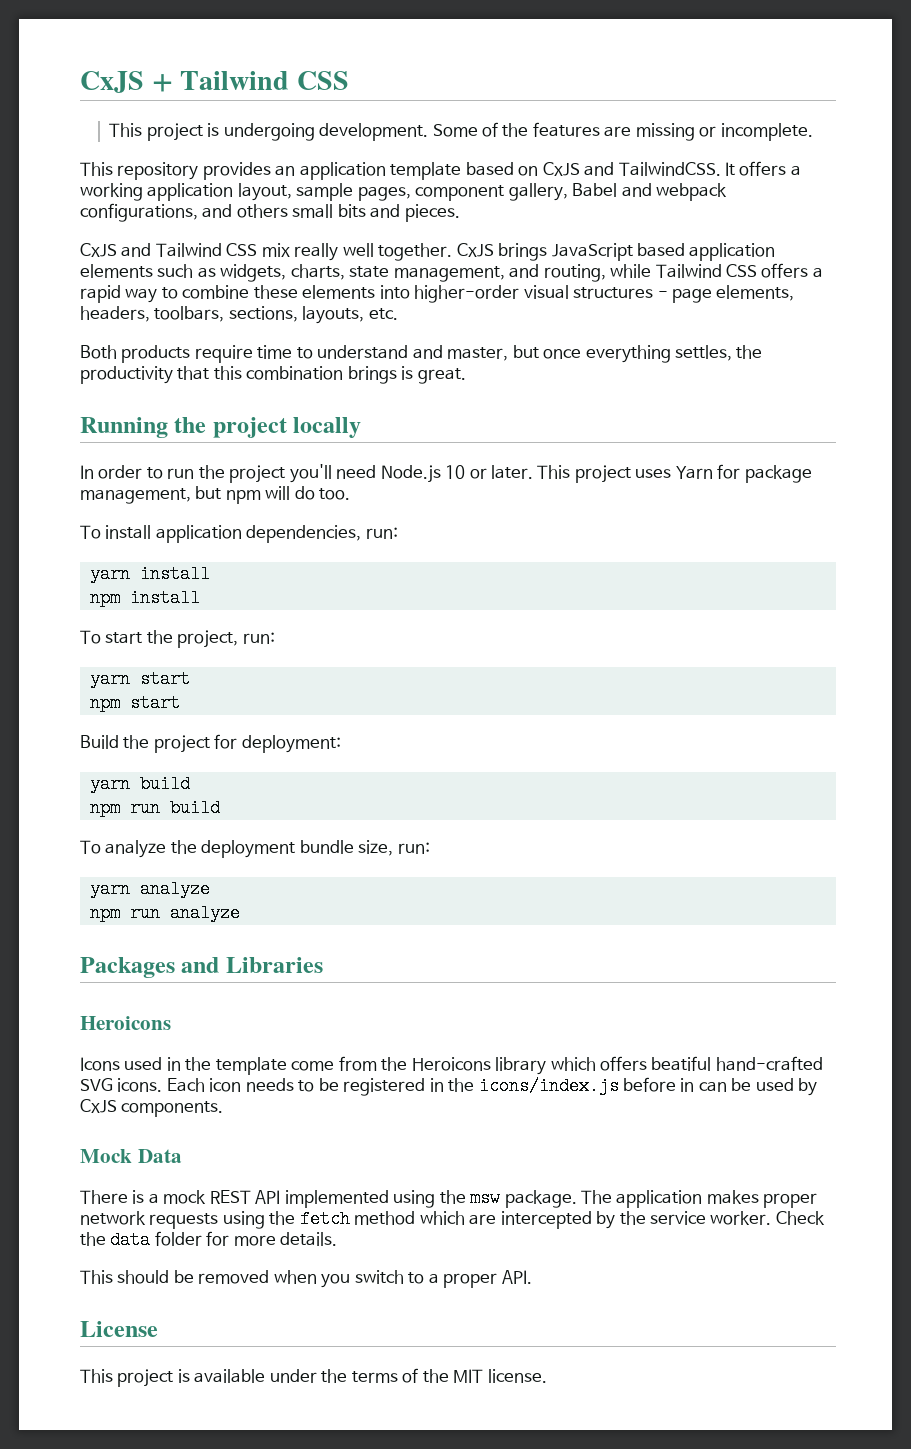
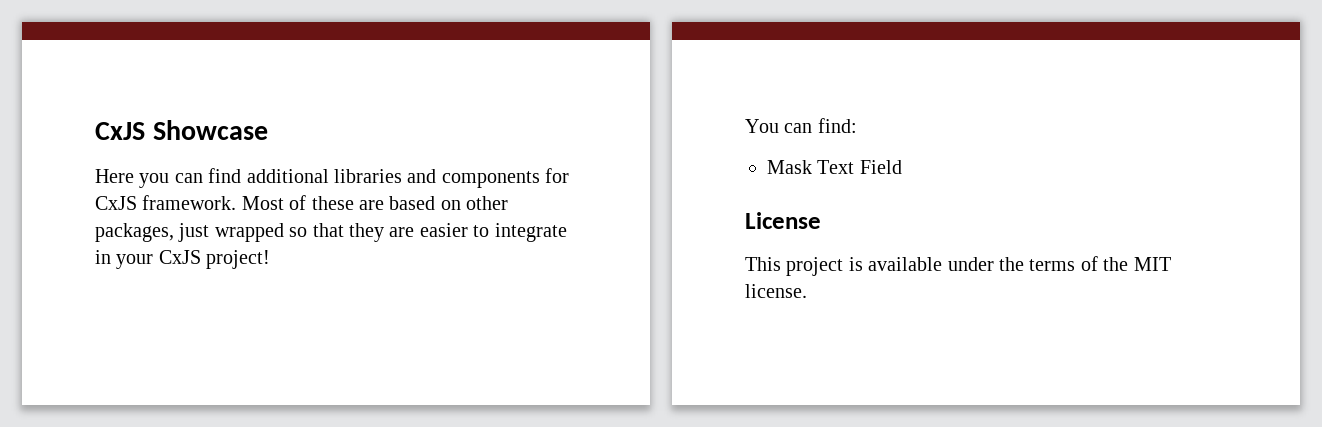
[80,71,349,93] [109,122,813,141] [80,161,801,180] [80,183,728,201] [80,203,460,222] [80,243,776,261] [80,263,823,282] [80,285,795,303] [80,306,398,324] [80,345,763,363] [80,366,466,384] [80,417,362,438] [80,464,812,483] [80,486,351,504] [80,525,398,543] [89,565,210,583] [89,589,200,607] [80,630,275,648] [89,670,190,688] [89,694,180,712] [80,734,341,753] [89,775,190,793] [89,799,220,817] [80,840,430,858] [89,880,210,898] [89,904,240,922] [80,957,323,978] [80,1016,171,1030] [80,1056,823,1075] [80,1077,818,1096] [80,1099,224,1117] [80,1149,182,1163] [80,1189,818,1208] [80,1210,825,1229] [80,1231,338,1249] [80,1270,532,1288] CxJS + Tailwind CSS // This project is undergoing development. Some of the features are missing or incomplete. // This repository provides an application template based on CxJS and TailwindCSS. It offers a working application layout, sample pages, component gallery, Babel and webpack configurations, and others small bits and pieces. // CxJS and Tailwind CSS mix really well together. CxJS brings JavaScript based application elements such as widgets, charts, state management, and routing, while Tailwind CSS offers a rapid way to combine these elements into higher-order visual structures - page elements, headers, toolbars, sections, layouts, etc. // Both products require time to understand and master, but once everything settles, the productivity that this combination brings is great. // Running the project locally // In order to run the project you'll need Node.js 10 or later. This project uses Yarn for package management, but npm will do too. // To install application dependencies, run: // yarn install // npm install // To start the project, run: // yarn start // npm start // Build the project for deployment: // yarn build // npm run build // To analyze the deployment bundle size, run: // yarn analyze // npm run analyze // Packages and Libraries // Heroicons // Icons used in the template come from the Heroicons library which offers beatiful hand-crafted SVG icons. Each icon needs to be registered in the icons/index.js before in can be used by CxJS components. // Mock Data // There is a mock REST API implemented using the msw package. The application makes proper network requests using the fetch method which are intercepted by the service worker. Check the data folder for more details. // This should be removed when you switch to a proper API. -> [95,120,268,140] [95,168,570,188] [95,195,509,210] [95,223,567,242] [95,250,271,269] [745,118,857,133] [767,160,902,174] CxJS Showcase // Here you can find additional libraries and components for CxJS framework. Most of these are based on other packages, just wrapped so that they are easier to integrate in your CxJS project! // You can find: // Mask Text Field

